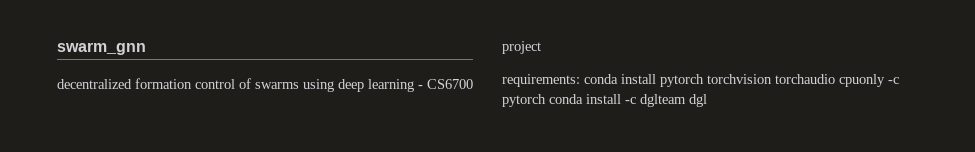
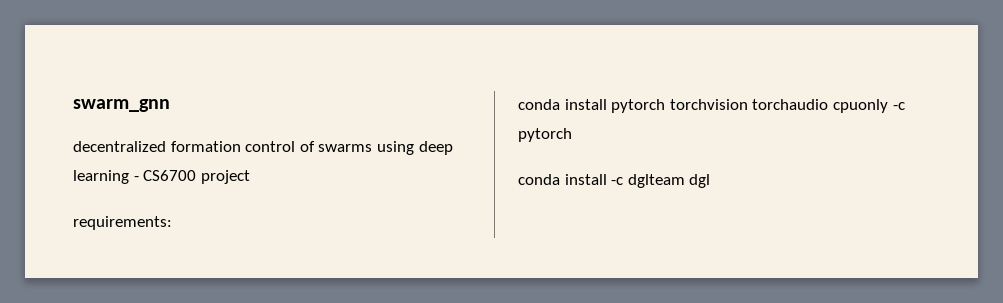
(580, 80) none -> (172, 223) //
(546, 100) none -> (572, 135) //

